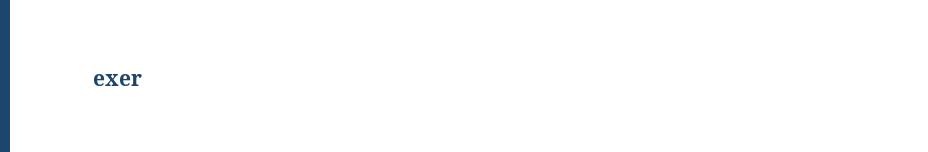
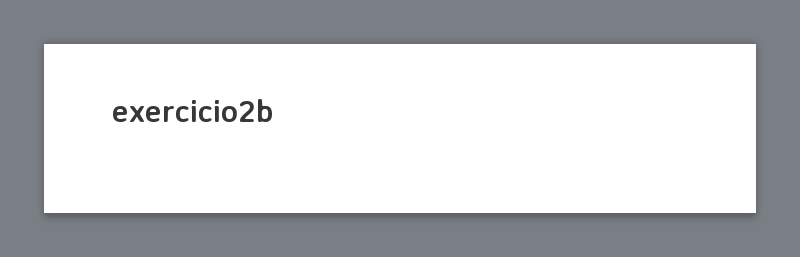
[93,74,142,86] exer -> [112,99,273,122] exercicio2b

